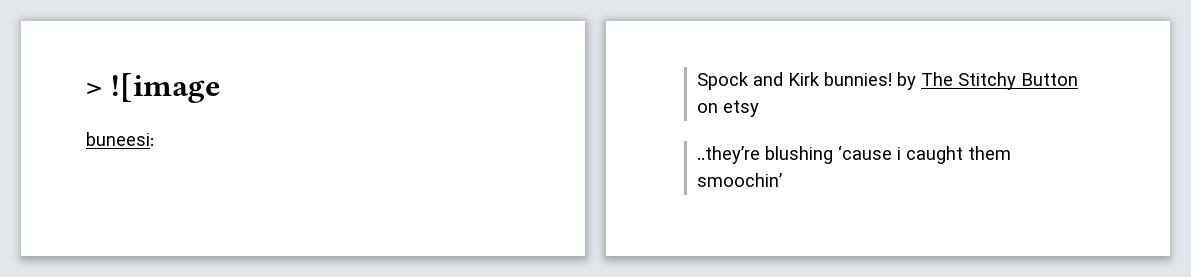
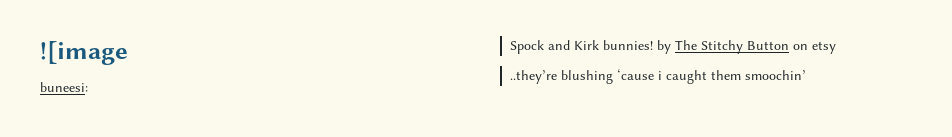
[86,82,102,96] > -> (40, 53) none

